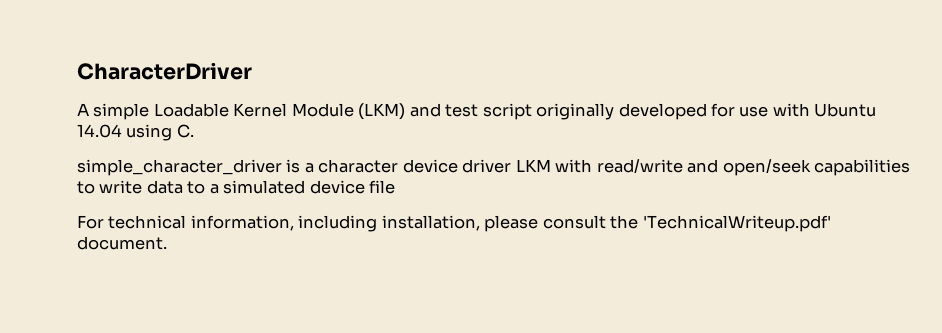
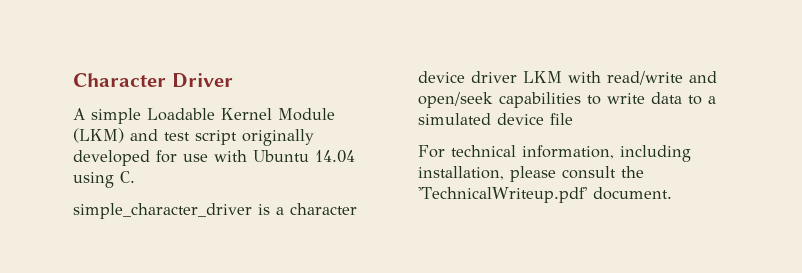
[77,62,252,80] CharacterDriver -> [73,73,233,88] Character Driver

